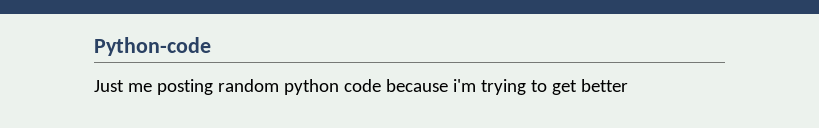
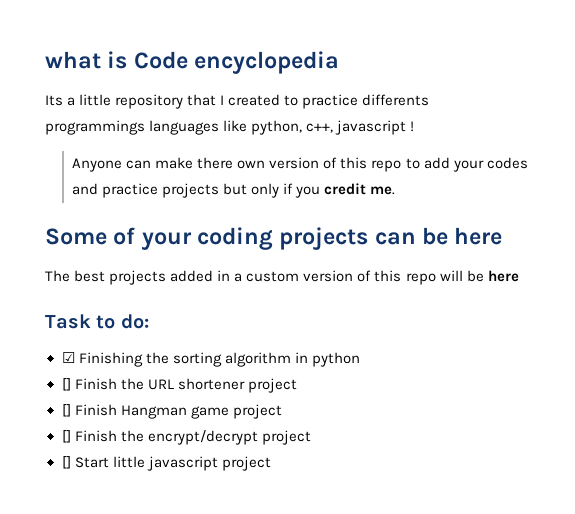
[94,37,211,56] [94,79,628,95] Python-code // Just me posting random python code because i'm trying to get better -> [45,51,340,74] [45,94,430,109] [45,120,415,135] [72,157,528,172] [72,183,396,198] [45,227,503,250] [45,270,519,285] [45,314,149,329] [61,352,360,367] [61,378,297,393] [61,404,282,419] [61,430,311,445] [61,456,271,471] what is Code encyclopedia // Its a little repository that I created to practice differents programmings languages like python, c++, javascript ! // Anyone can make there own version of this repo to add your codes and practice projects but only if you credit me. // Some of your coding projects can be here // The best projects added in a custom version of this repo will be here // Task to do: // ☑ Finishing the sorting algorithm in python // [] Finish the URL shortener project // [] Finish Hangman game project // [] Finish the encrypt/decrypt project // [] Start little javascript project

